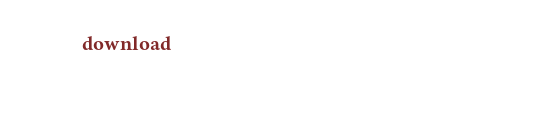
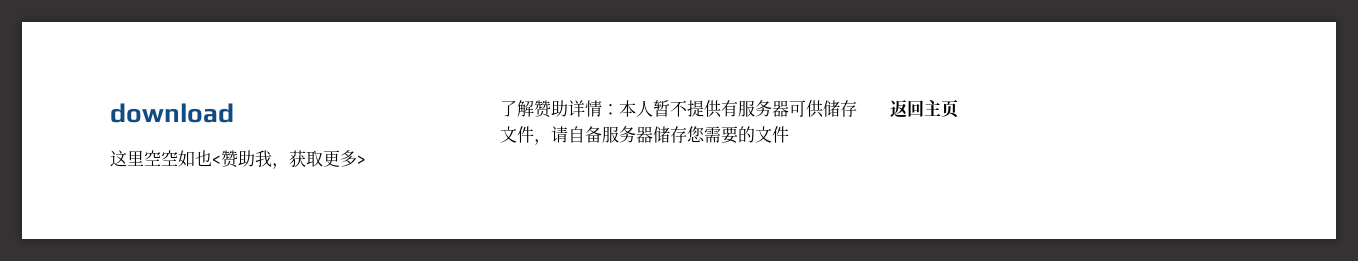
(171, 43) none -> [110,150,366,169] [500,100,857,118] [500,126,789,145] [890,99,958,118] // 这里空空如也<赞助我，获取更多> // 了解赞助详情：本人暂不提供有服务器可供储存文件，请自备服务器储存您需要的文件 // 返回主页

